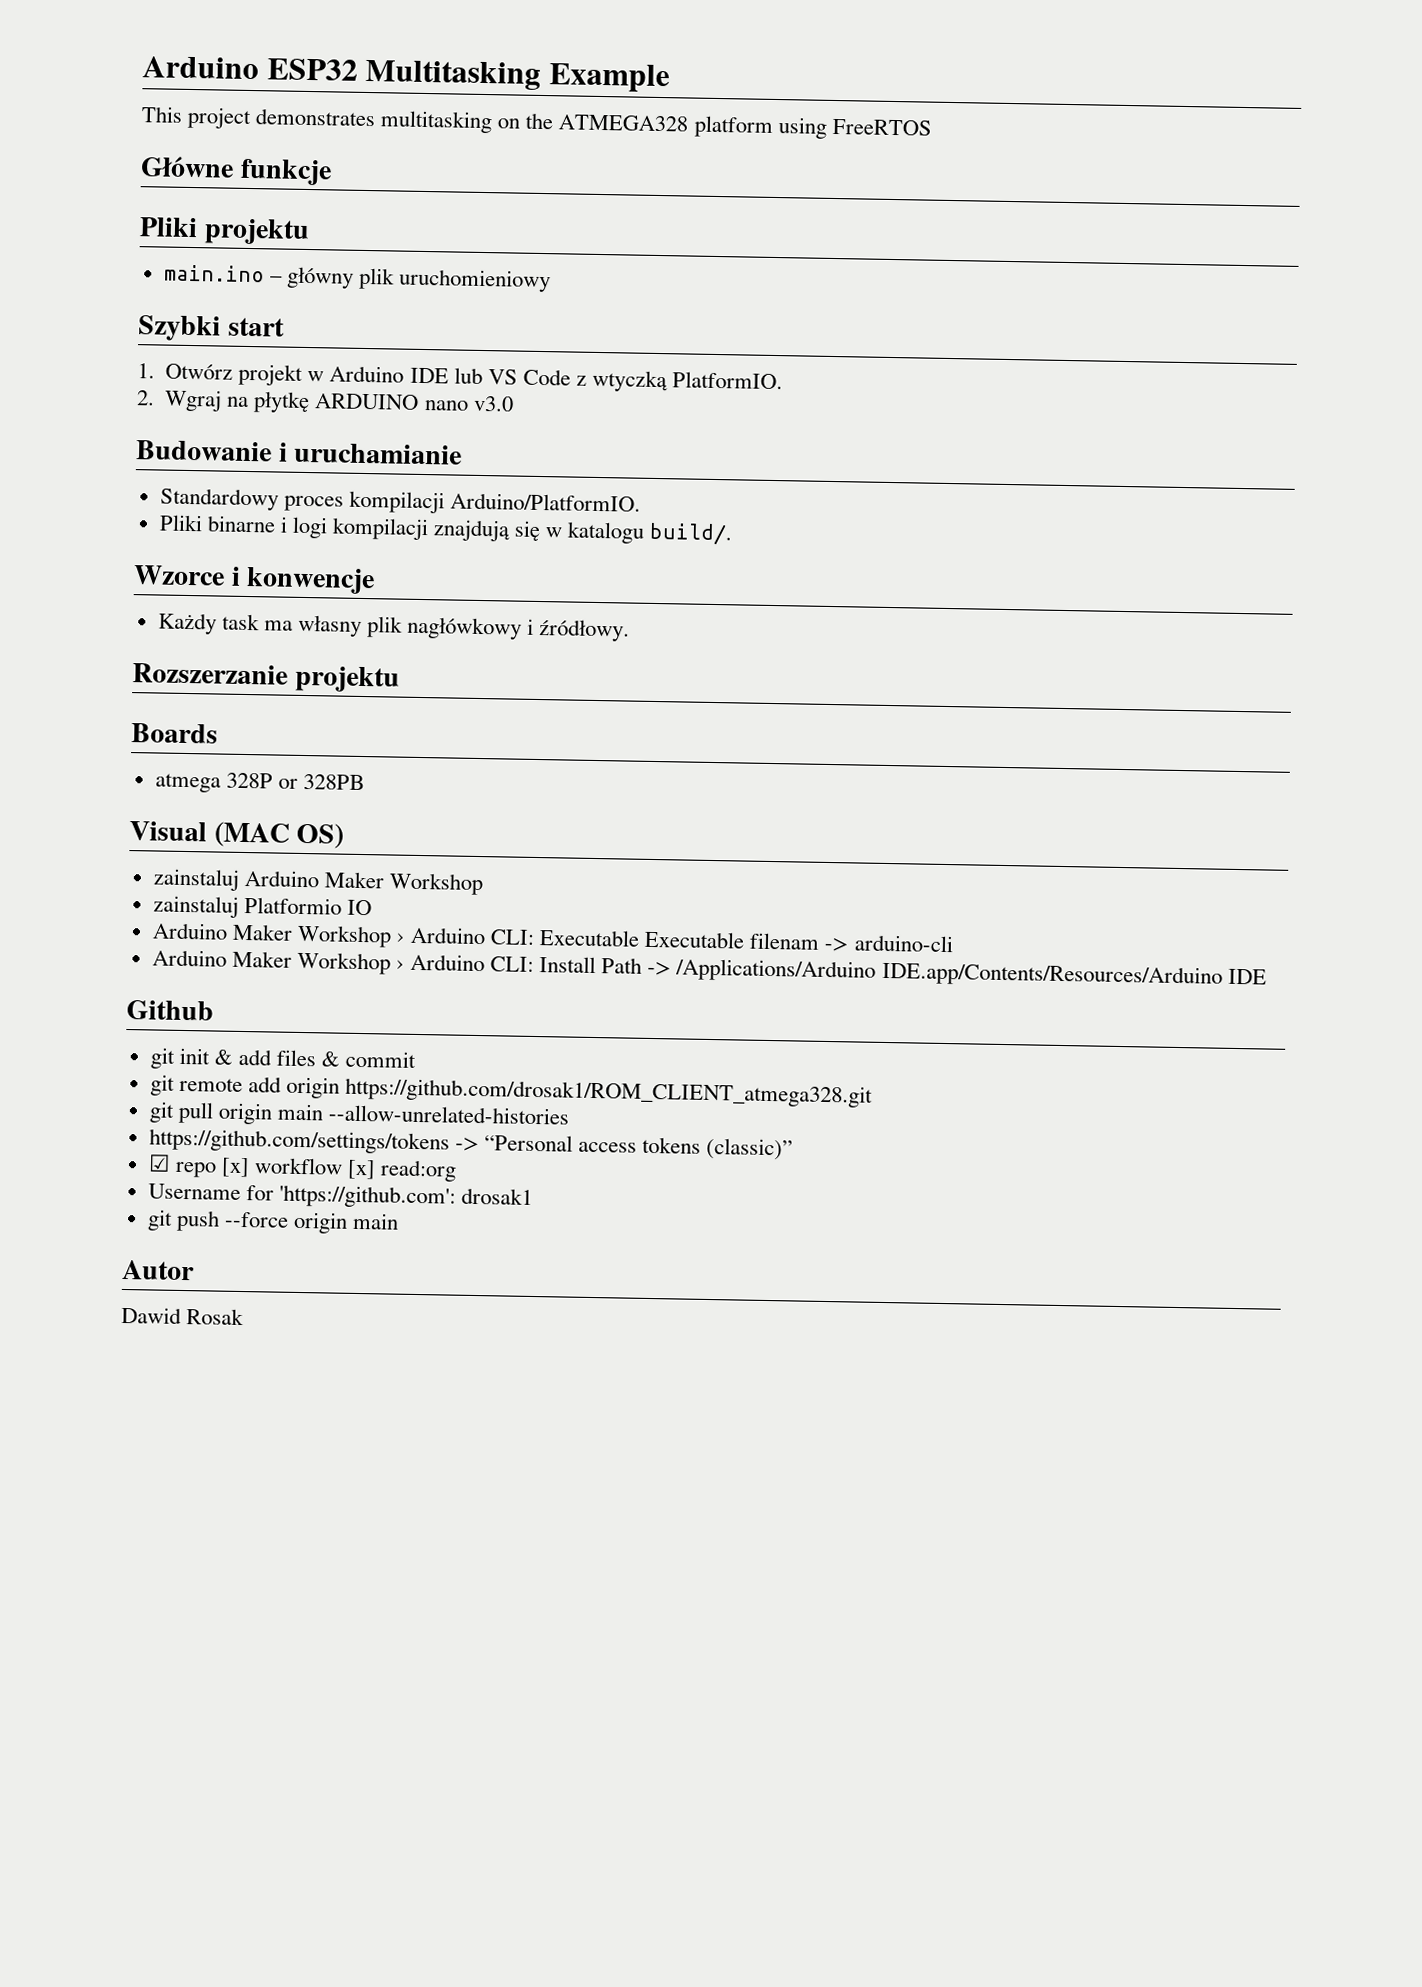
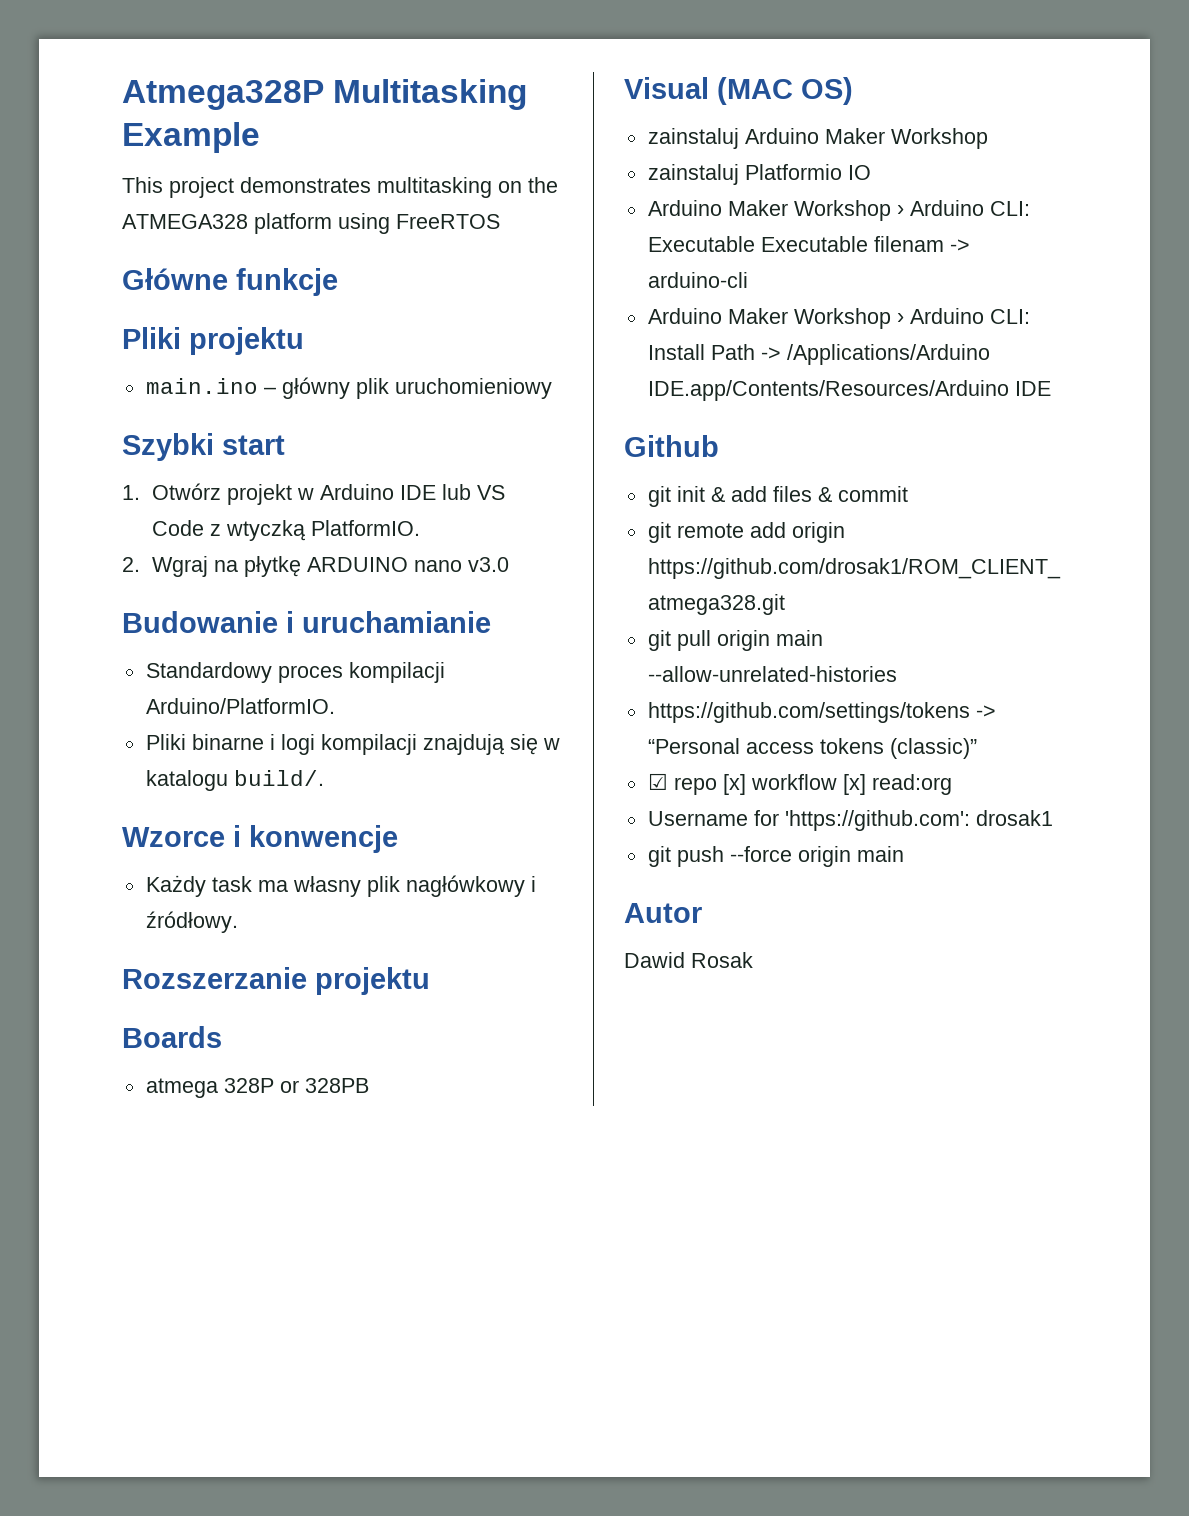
[142,56,358,81] Arduino ESP32 -> [122,80,324,110] Atmega328P

